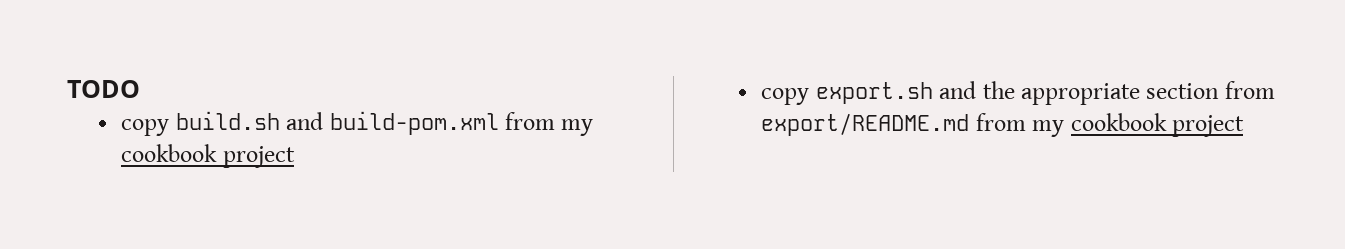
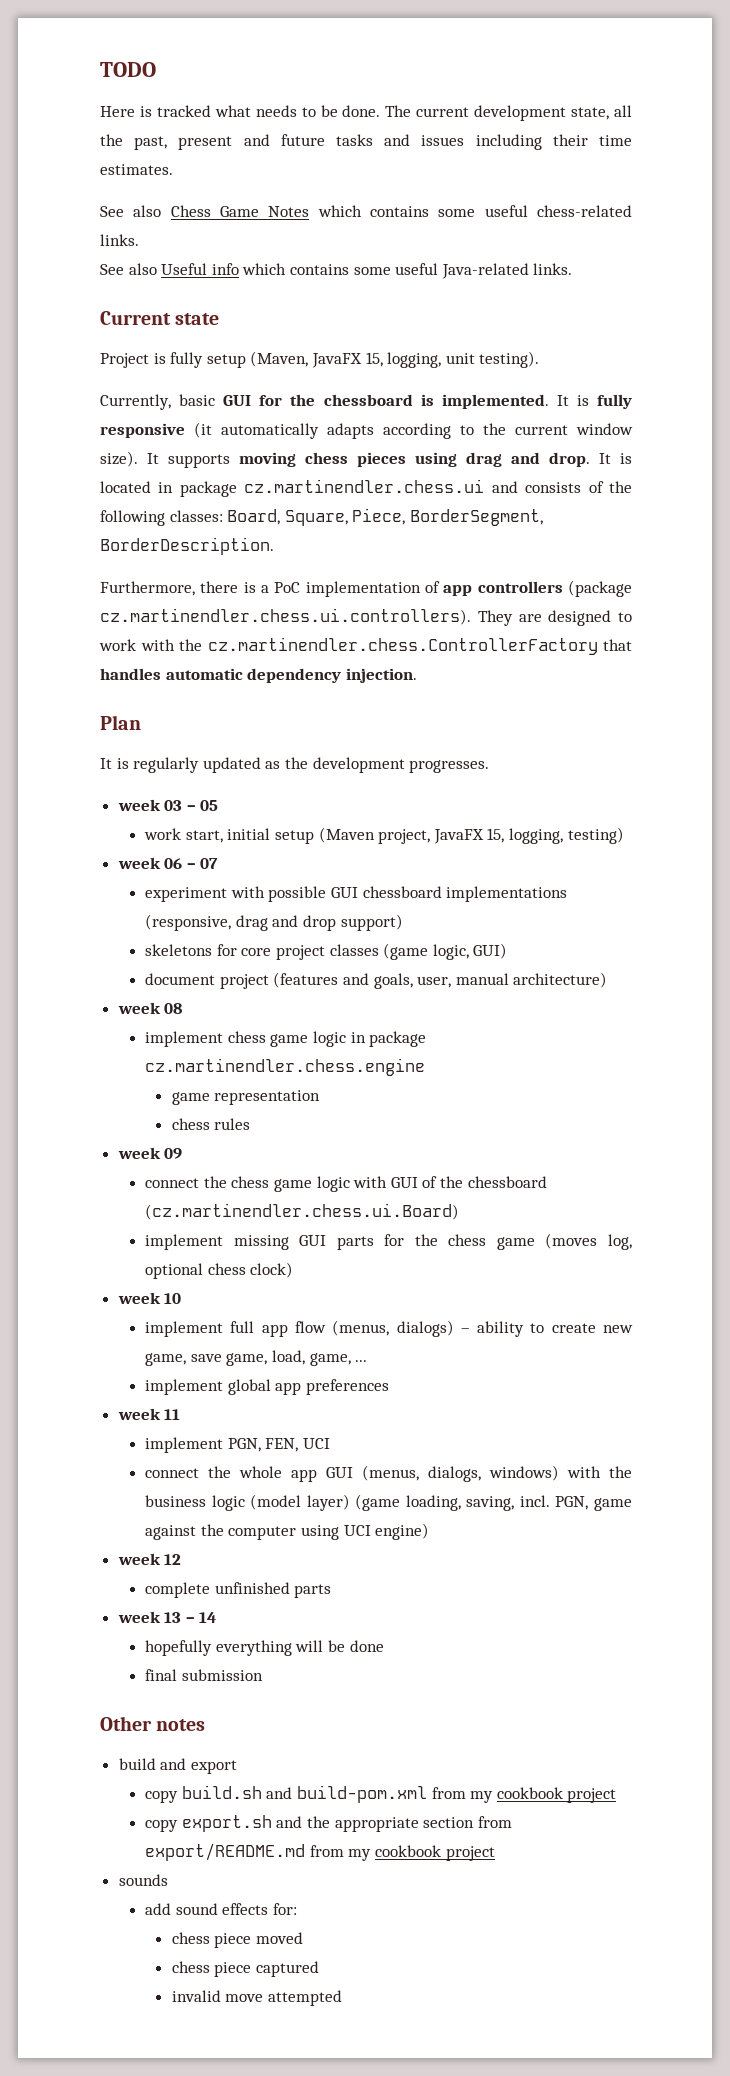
(140, 89) none -> [100,105,632,121] [100,134,632,150] [100,164,173,175] [100,205,632,217] [100,234,139,246] [100,263,573,279] [100,311,220,325] [100,351,540,368] [100,394,633,410] [100,422,633,439] [100,451,632,468] [100,479,632,497] [100,508,543,526] [100,537,274,555] [100,580,632,597] [100,608,632,626] [99,637,632,655] [100,668,417,683] [100,715,141,730] [100,757,490,773] [117,799,219,811] [144,827,624,844] [117,857,219,869] [145,886,568,902] [145,914,403,931] [145,943,508,960] [145,972,608,989] [117,1002,183,1014] [145,1031,427,1047] [145,1058,426,1076] [171,1090,321,1105] [171,1118,251,1130] [117,1147,183,1159] [145,1176,547,1192] [145,1203,460,1220] [145,1233,632,1250] [145,1262,294,1279] [117,1292,182,1304] [145,1320,633,1337] [145,1350,368,1366] [145,1379,389,1395] [117,1408,181,1420] [145,1437,330,1453] [145,1465,632,1482] [145,1494,632,1511] [145,1523,430,1540] [117,1553,182,1565] [145,1582,332,1598] [117,1611,217,1623] [145,1640,384,1656] [145,1669,263,1681] [100,1716,206,1731] [118,1758,237,1774] // Here is tracked what needs to be done. The current development state, all the past, present and future tasks and issues including their time estimates. // See also Chess Game Notes which contains some useful chess-related links. // See also Useful info which contains some useful Java-related links. // Current state // Project is fully setup (Maven, JavaFX 15, logging, unit testing). // Currently, basic GUI for the chessboard is implemented. It is fully responsive (it automatically adapts according to the current window size). It supports moving chess pieces using drag and drop. It is located in package cz.martinendler.chess.ui and consists of the following classes: Board, Square, Piece, BorderSegment, BorderDescription. // Furthermore, there is a PoC implementation of app controllers (package cz.martinendler.chess.ui.controllers). They are designed to work with the cz.martinendler.chess.ControllerFactory that handles automatic dependency injection. // Plan // It is regularly updated as the development progresses. // week 03 – 05 // work start, initial setup (Maven project, JavaFX 15, logging, testing) // week 06 – 07 // experiment with possible GUI chessboard implementations (responsive, drag and drop support) // skeletons for core project classes (game logic, GUI) // document project (features and goals, user, manual architecture) // week 08 // implement chess game logic in package cz.martinendler.chess.engine // game representation // chess rules // week 09 // connect the chess game logic with GUI of the chessboard (cz.martinendler.chess.ui.Board) // implement missing GUI parts for the chess game (moves log, optional chess clock) // week 10 // implement full app flow (menus, dialogs) – ability to create new game, save game, load, game, ... // implement global app preferences // week 11 // implement PGN, FEN, UCI // connect the whole app GUI (menus, dialogs, windows) with the business logic (model layer) (game loading, saving, incl. PGN, game against the computer using UCI engine) // week 12 // complete unfinished parts // week 13 – 14 // hopefully everything will be done // final submission // Other notes // build and export
(1244, 126) none -> [118,1874,168,1886] [145,1903,297,1915] [171,1932,303,1948] [171,1961,319,1977] [171,1990,342,2006] // sounds // add sound effects for: // chess piece moved // chess piece captured // invalid move attempted

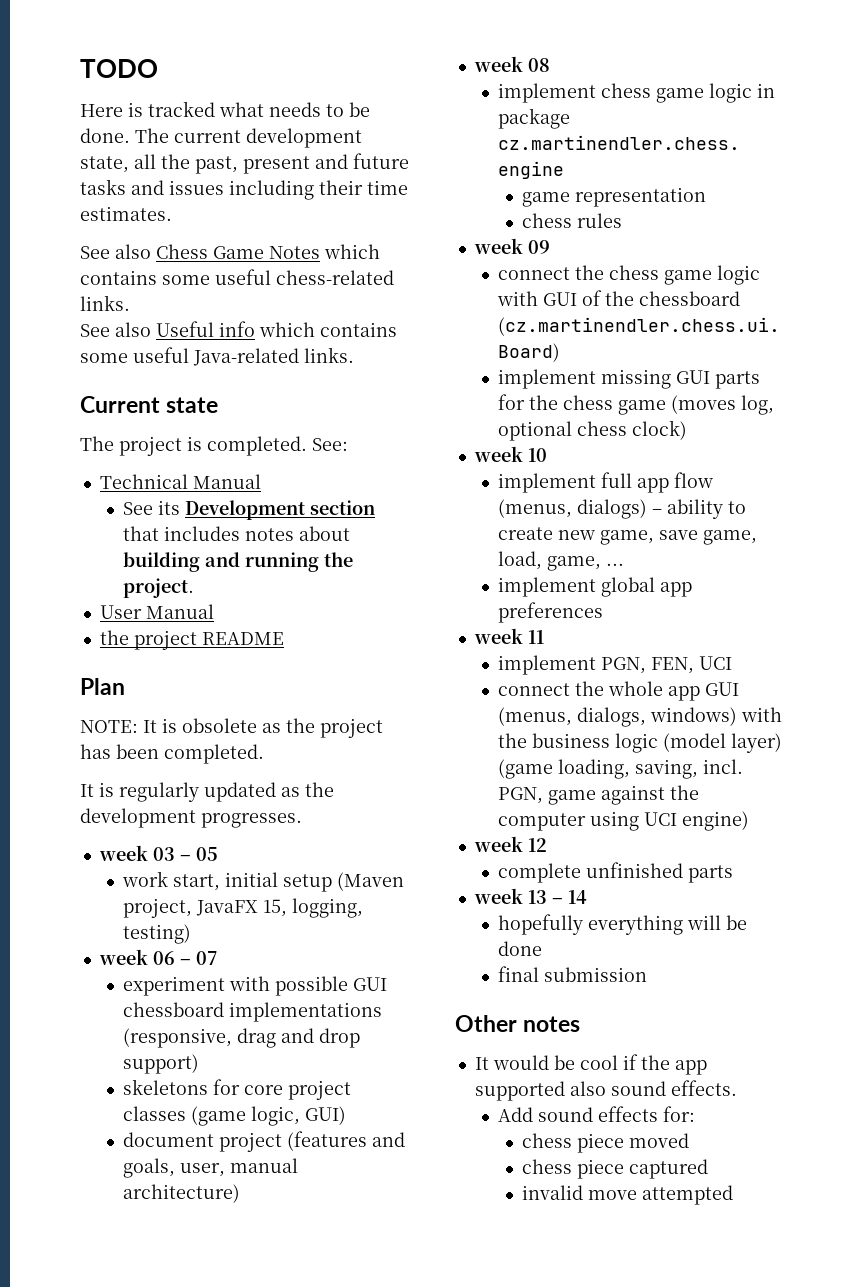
[100,351,540,368] [100,394,633,410] [100,422,633,439] [100,451,632,468] [100,479,632,497] [100,508,543,526] [100,537,274,555] [100,580,632,597] [100,608,632,626] [99,637,632,655] [100,668,417,683] [100,715,141,730] Project is fully setup (Maven, JavaFX 15, logging, unit testing). // Currently, basic GUI for the chessboard is implemented. It is fully responsive (it automatically adapts according to the current window size). It supports moving chess pieces using drag and drop. It is located in package cz.martinendler.chess.ui and consists of the following classes: Board, Square, Piece, BorderSegment, BorderDescription. // Furthermore, there is a PoC implementation of app controllers (package cz.martinendler.chess.ui.controllers). They are designed to work with the cz.martinendler.chess.ControllerFactory that handles automatic dependency injection. // Plan -> [80,436,348,456] [99,474,261,489] [123,500,376,520] [123,526,351,541] [123,552,354,572] [123,578,195,598] [99,604,214,619] [99,630,284,650] [80,678,125,695] [80,718,383,738] [80,744,264,764] The project is completed. See: // Technical Manual // See its Development section that includes notes about building and running the project. // User Manual // the project README // Plan // NOTE: It is obsolete as the project has been completed.
[118,1758,237,1774] [145,1785,617,1803] [145,1815,512,1832] [145,1843,495,1861] [118,1874,168,1886] [145,1903,172,1915] build and export // copy build.sh and build-pom.xml from my cookbook project // copy export.sh and the appropriate section from export/README.md from my cookbook project // sounds // add -> [474,1054,707,1075] [474,1080,737,1101] [498,1107,534,1122] It would be cool if the app supported also sound effects. // Add

